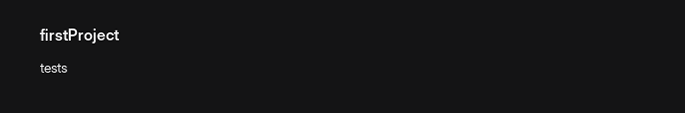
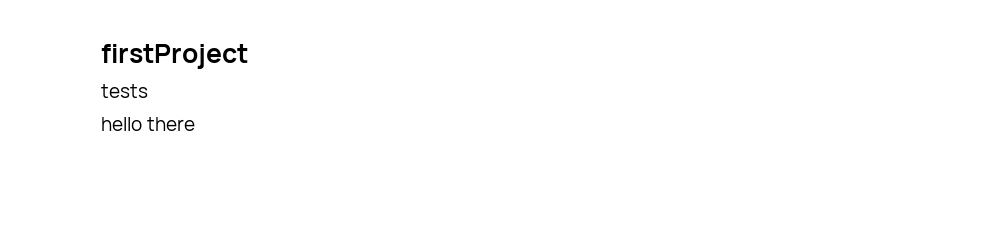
(68, 68) none -> [101,117,196,131] // hello there

